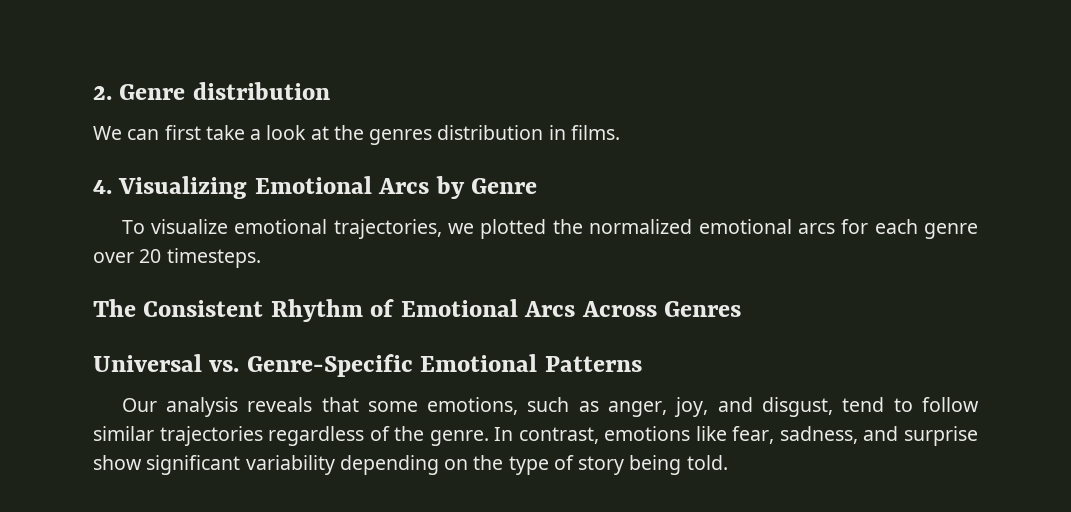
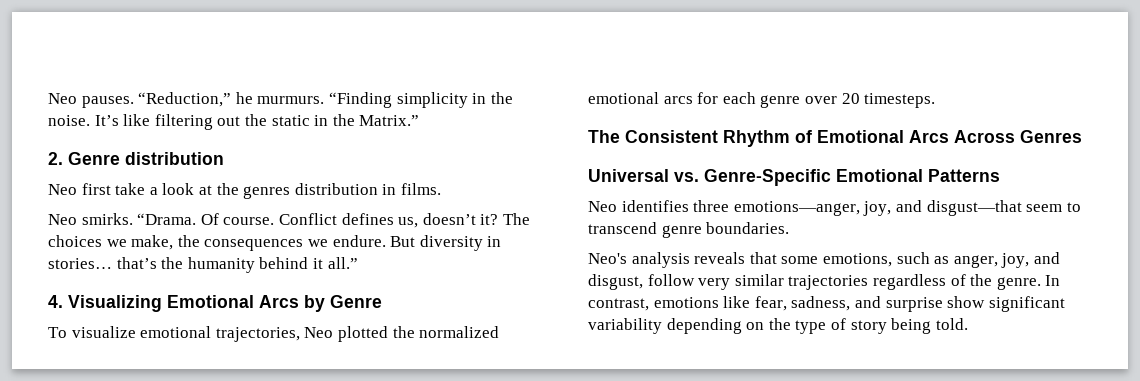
(93, 93) none -> [48,92,513,108] [48,114,420,130] Neo pauses. “Reduction,” he murmurs. “Finding simplicity in the noise. It’s like filtering out the static in the Matrix.” //
[93,126,160,140] We can -> [48,184,77,195] Neo
(620, 132) none -> [48,213,530,228] [48,235,502,251] [48,257,358,273] // Neo smirks. “Drama. Of course. Conflict defines us, doesn’t it? The choices we make, the consequences we endure. But diversity in stories… that’s the humanity behind it all.”
[448,223,475,234] we -> [304,327,334,338] Neo
[121,398,157,412] Our -> [588,200,1081,216] [588,222,790,238] [588,253,627,264] Neo identifies three emotions—anger, joy, and disgust—that seem to transcend genre boundaries. // Neo's
[842,397,979,412] tend to follow -> [647,274,731,290] follow very

